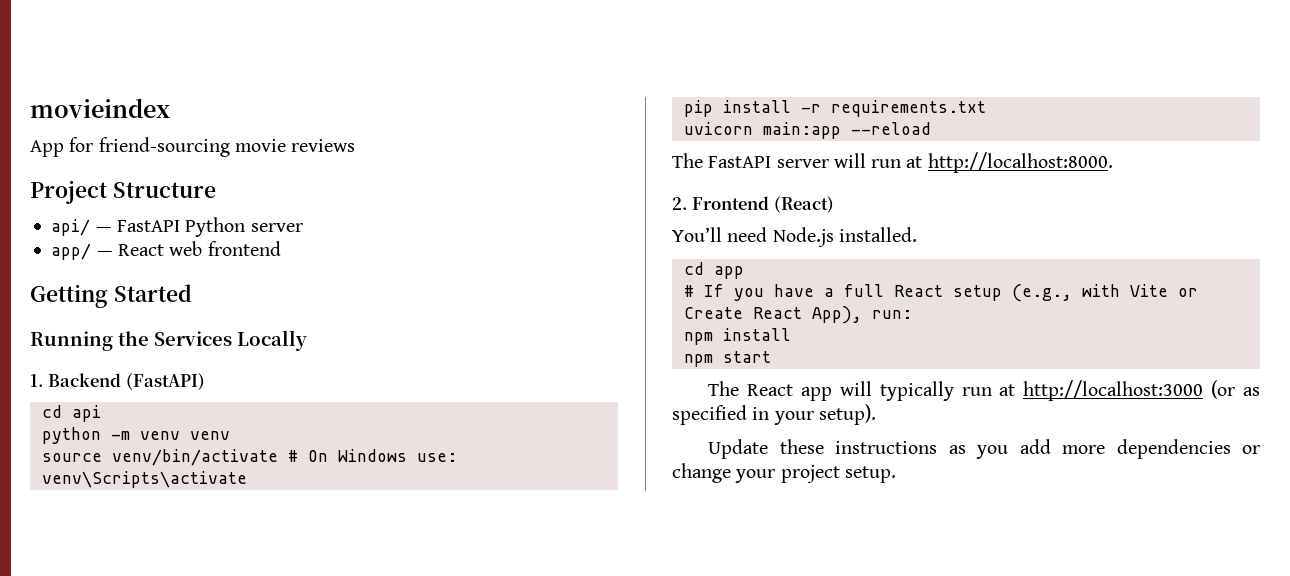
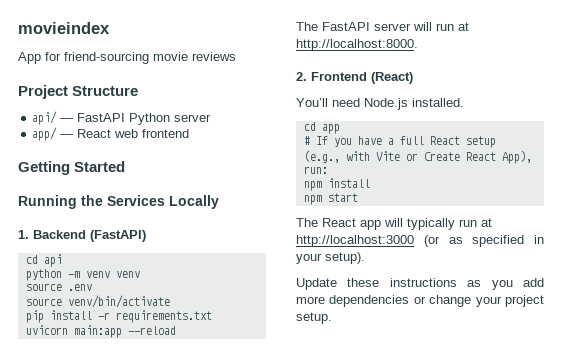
(230, 435) none -> [25,283,92,291] // source .env
[287,449,457,462] [41,471,247,488] # On Windows use: venv\Scripts\activate -> (170, 301) none

